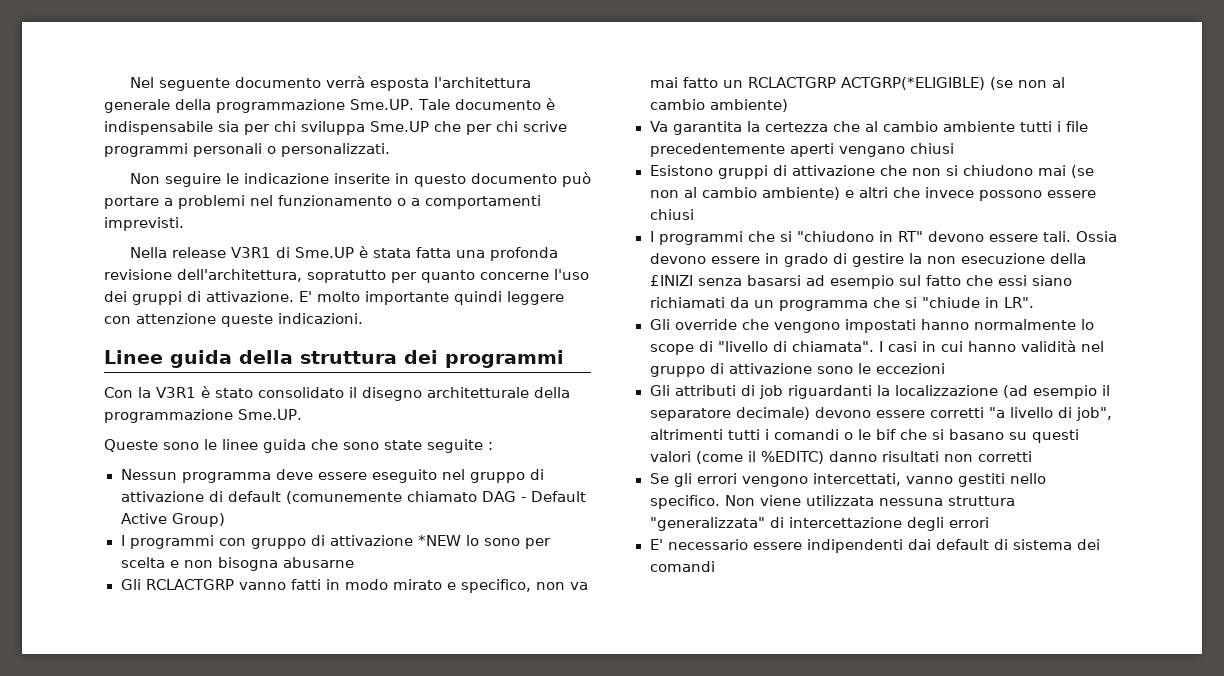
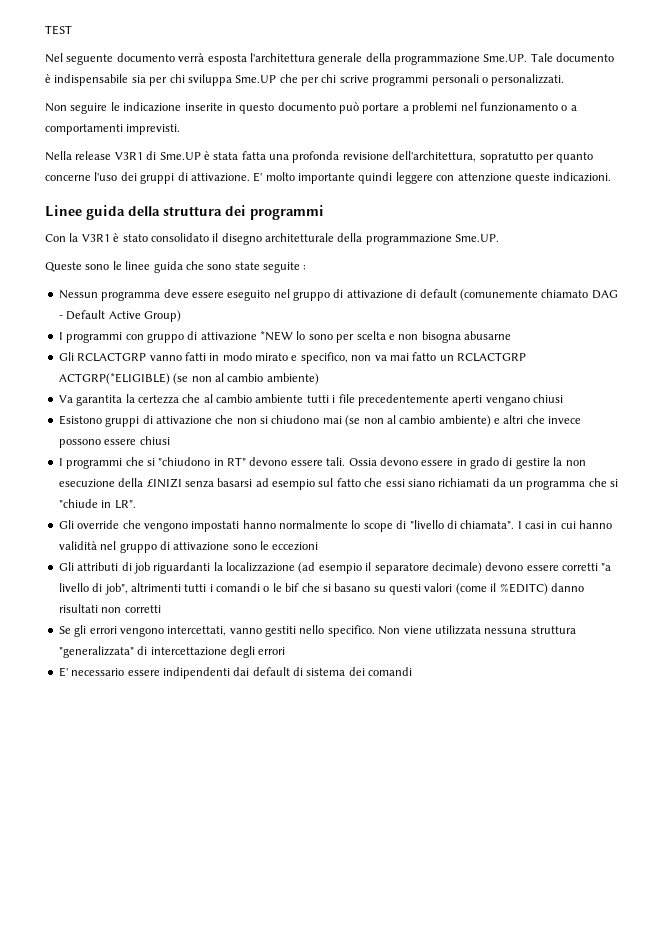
(129, 82) none -> [45,25,72,35] TEST //

